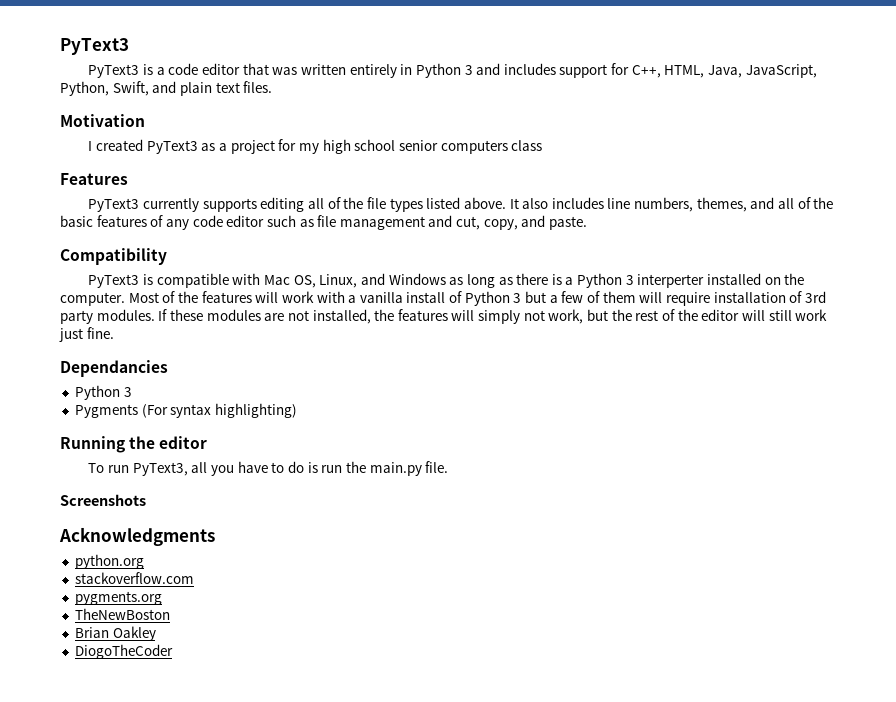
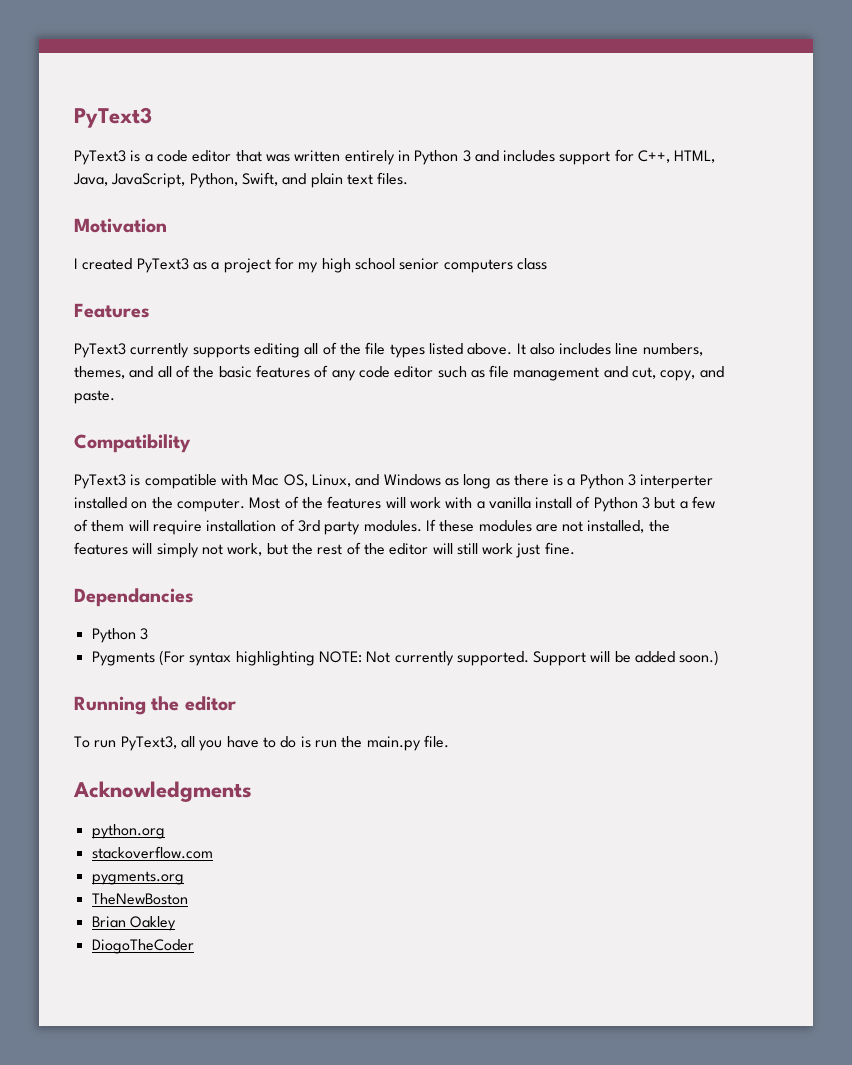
[214,403,297,418] highlighting) -> [235,650,720,666] highlighting NOTE: Not currently supported. Support will be added soon.)
[60,494,146,506] // Screenshots -> (449, 741) none

